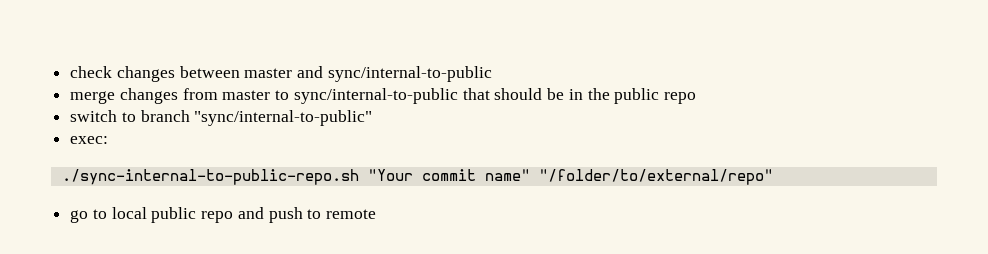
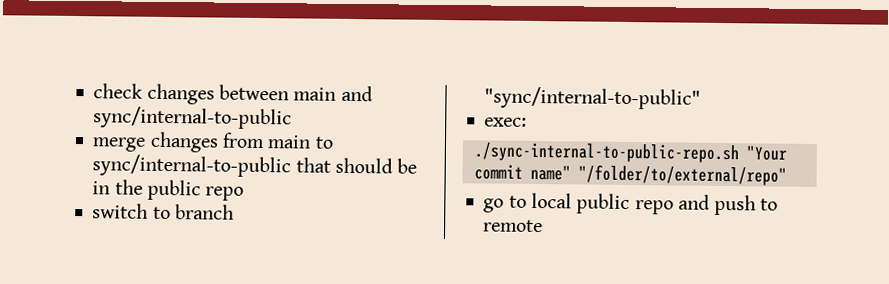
[244,68,293,78] master -> [293,87,337,101] main
[222,90,271,100] master -> [267,135,312,149] main

